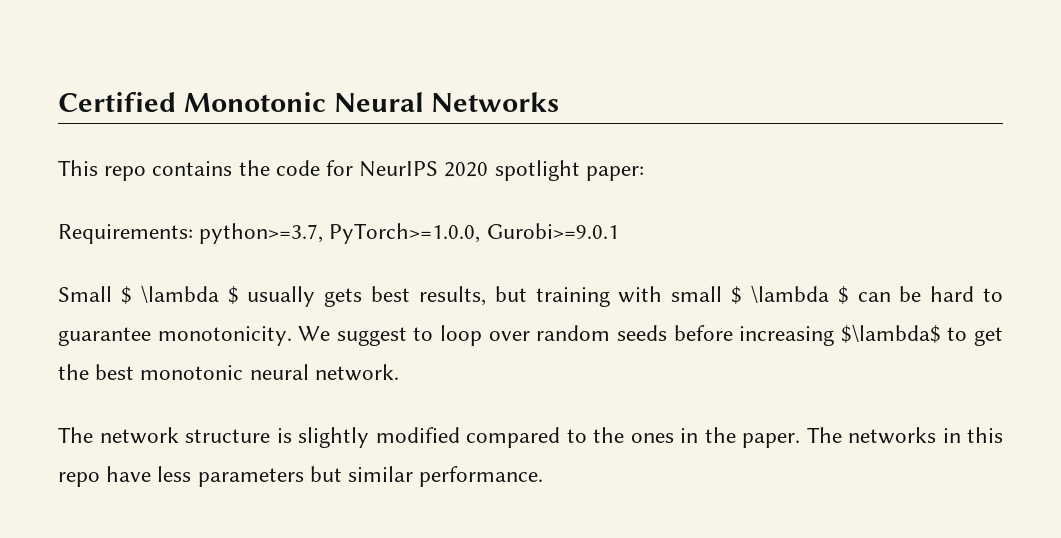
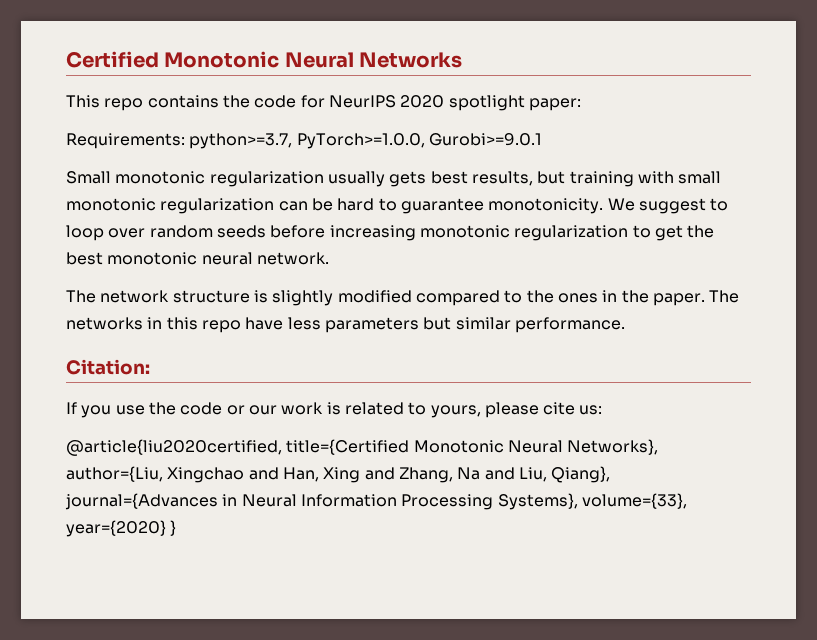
[120,285,239,305] $ \lambda $ -> [115,171,324,187] monotonic regularization
[731,285,849,305] $ \lambda $ -> [66,198,275,214] monotonic regularization
[840,324,941,344] $\lambda$ -> [419,225,629,241] monotonic regularization
(544, 476) none -> [66,359,150,375] [66,402,603,418] [66,439,659,456] [66,466,611,483] [65,493,687,510] [66,520,177,537] // Citation: // If you use the code or our work is related to yours, please cite us: // @article{liu2020certified, title={Certified Monotonic Neural Networks}, author={Liu, Xingchao and Han, Xing and Zhang, Na and Liu, Qiang}, journal={Advances in Neural Information Processing Systems}, volume={33}, year={2020} }

